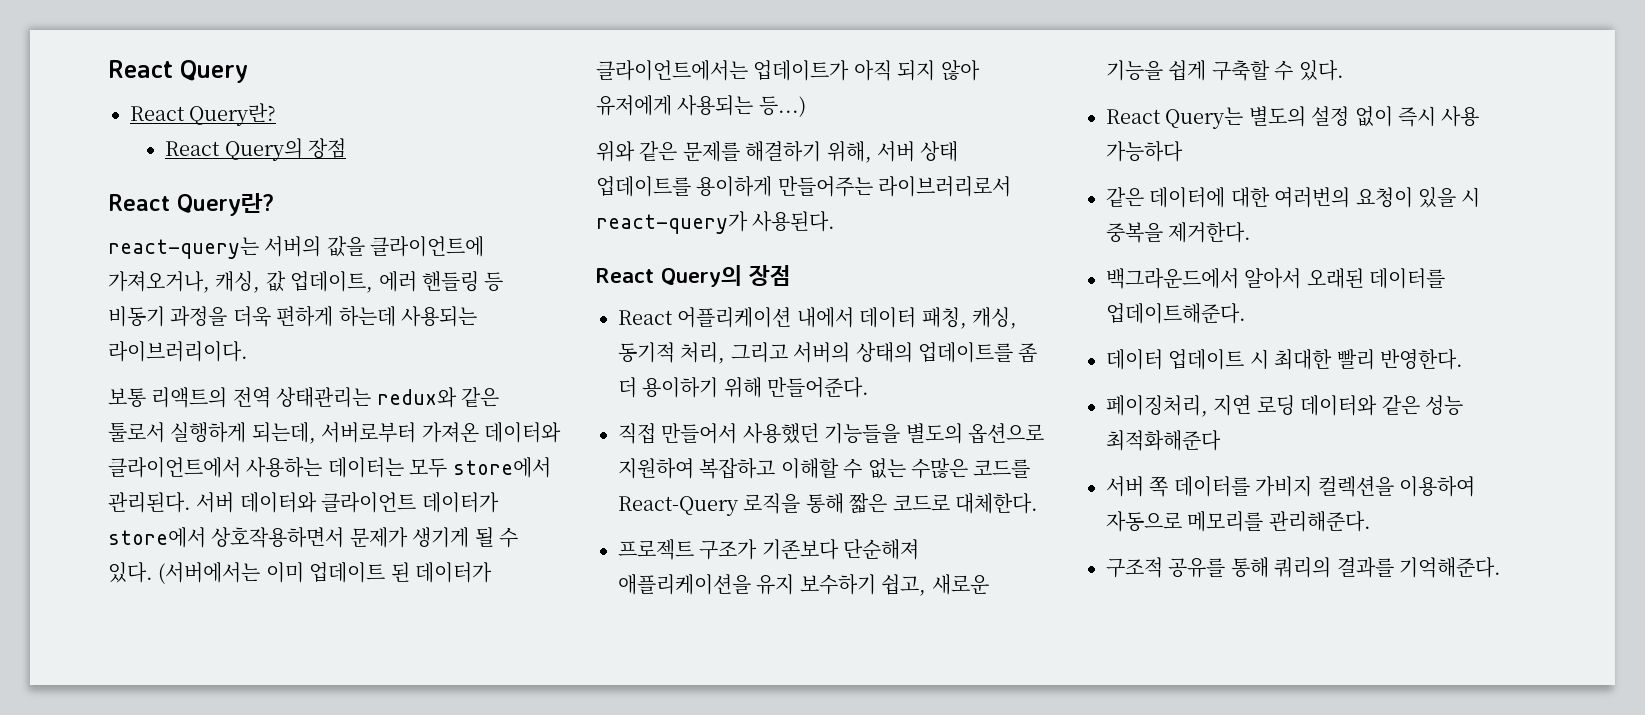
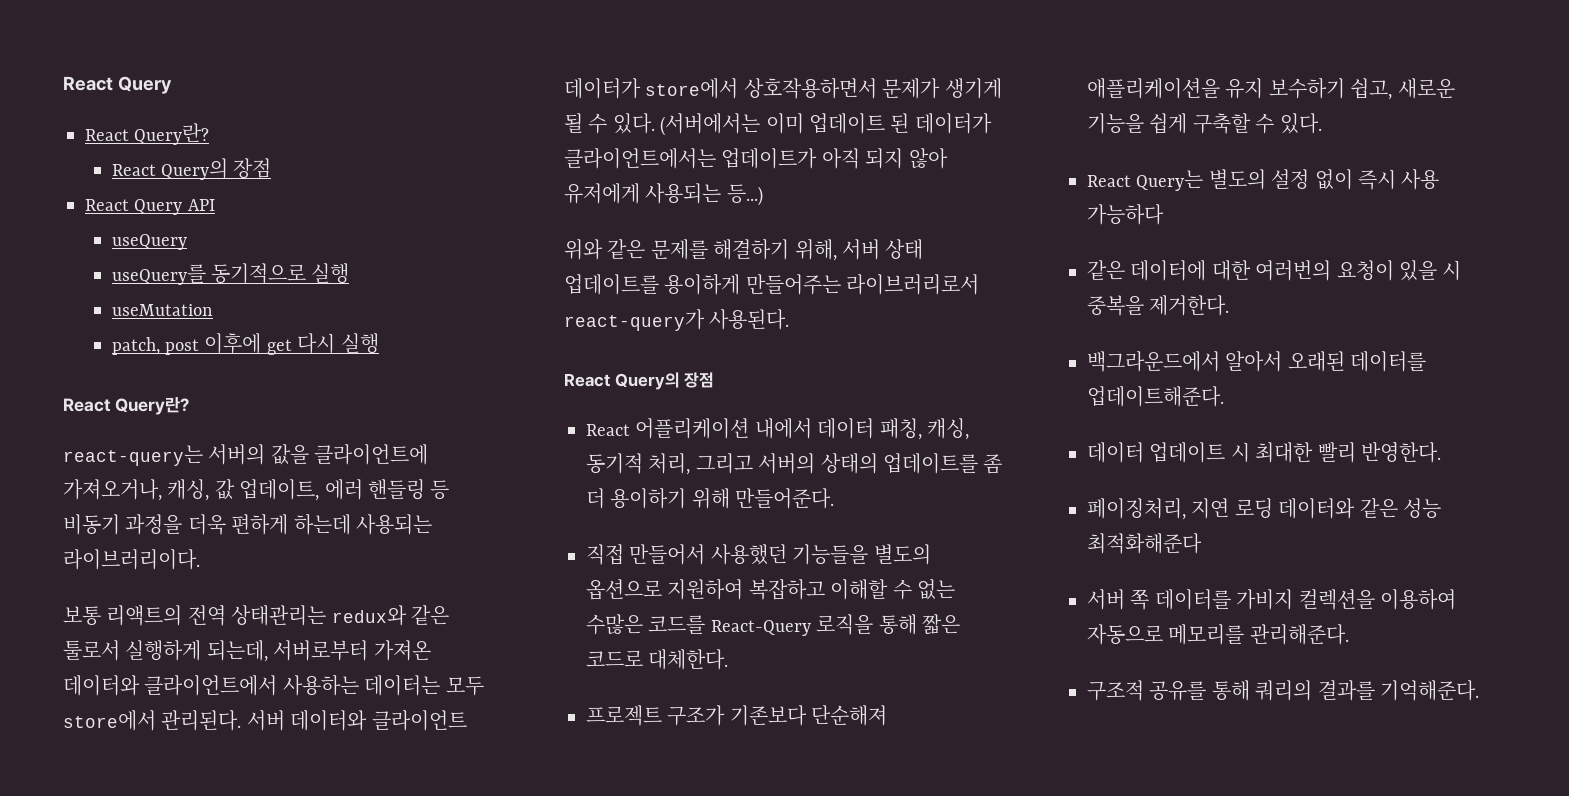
(346, 148) none -> [85,199,215,215] [111,234,187,250] [111,263,350,285] [111,304,213,316] [111,333,379,355] // React Query API // useQuery // useQuery를 동기적으로 실행 // useMutation // patch, post 이후에 get 다시 실행

